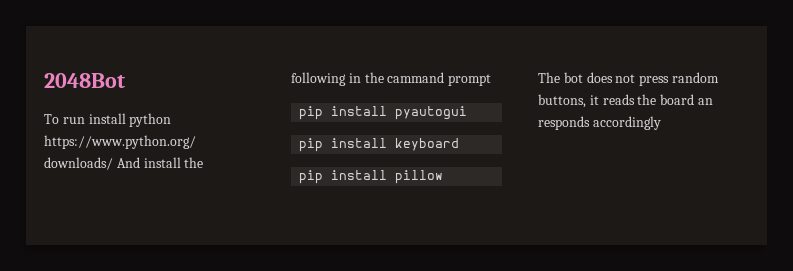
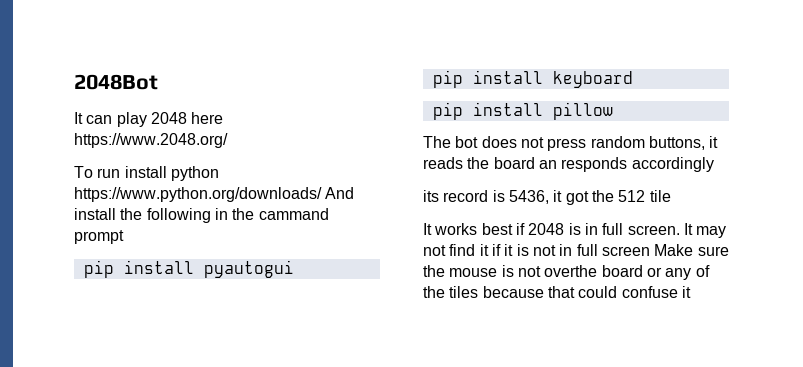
(125, 80) none -> [74,112,224,127] [74,133,228,148] // It can play 2048 here https://www.2048.org/
(661, 123) none -> [423,190,671,205] [423,223,727,238] [423,244,729,256] [423,265,710,280] [423,286,691,298] // its record is 5436, it got the 512 tile // It works best if 2048 is in full screen. It may not find it if it is not in full screen Make sure the mouse is not overthe board or any of the tiles because that could confuse it

